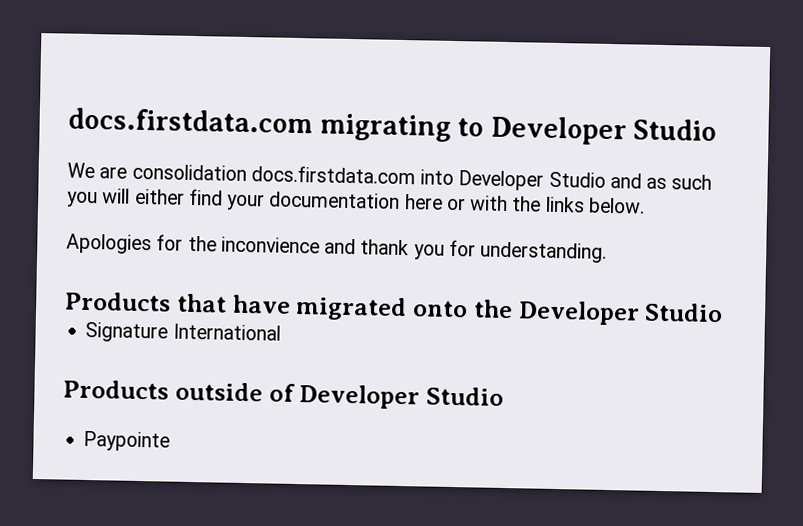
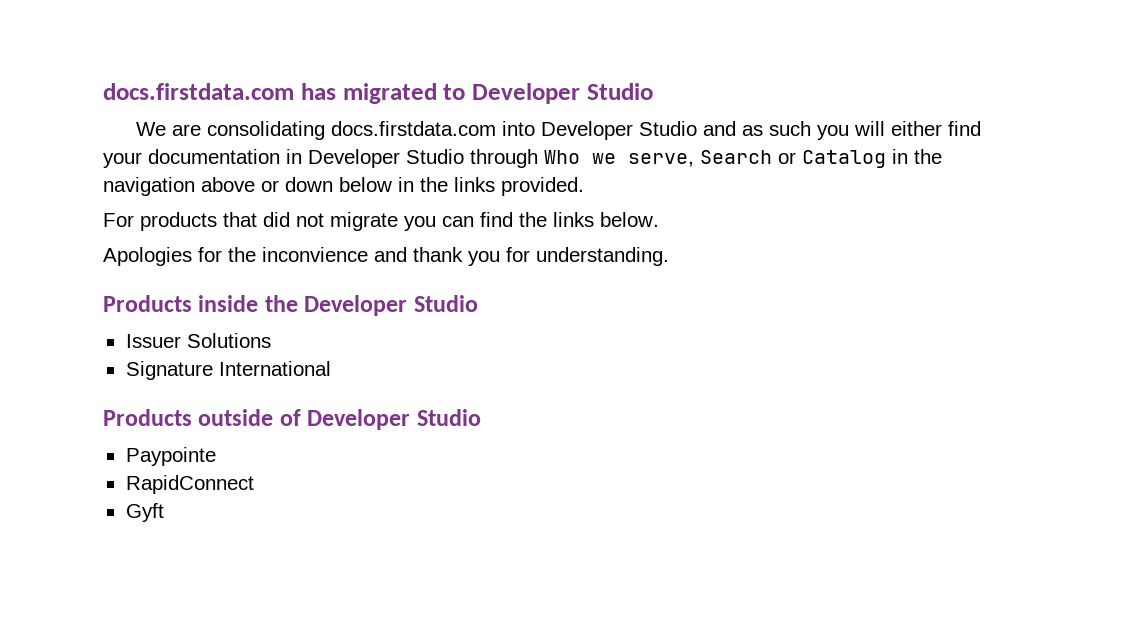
[68,107,451,142] docs.firstdata.com migrating -> [103,83,437,104] docs.firstdata.com has migrated
[131,163,247,182] consolidation -> [207,121,326,140] consolidating
[404,194,509,212] here or with -> [286,149,942,168] [103,177,584,196] [103,212,513,231] in Developer Studio through Who we serve, Search or Catalog in the navigation above or down below in the links provided. // For products that did not migrate you can find
[176,293,468,322] that have migrated onto -> [198,295,259,312] inside
(724, 312) none -> [125,333,271,348] // Issuer Solutions
(171, 441) none -> [125,475,254,494] [125,503,164,522] // RapidConnect // Gyft

